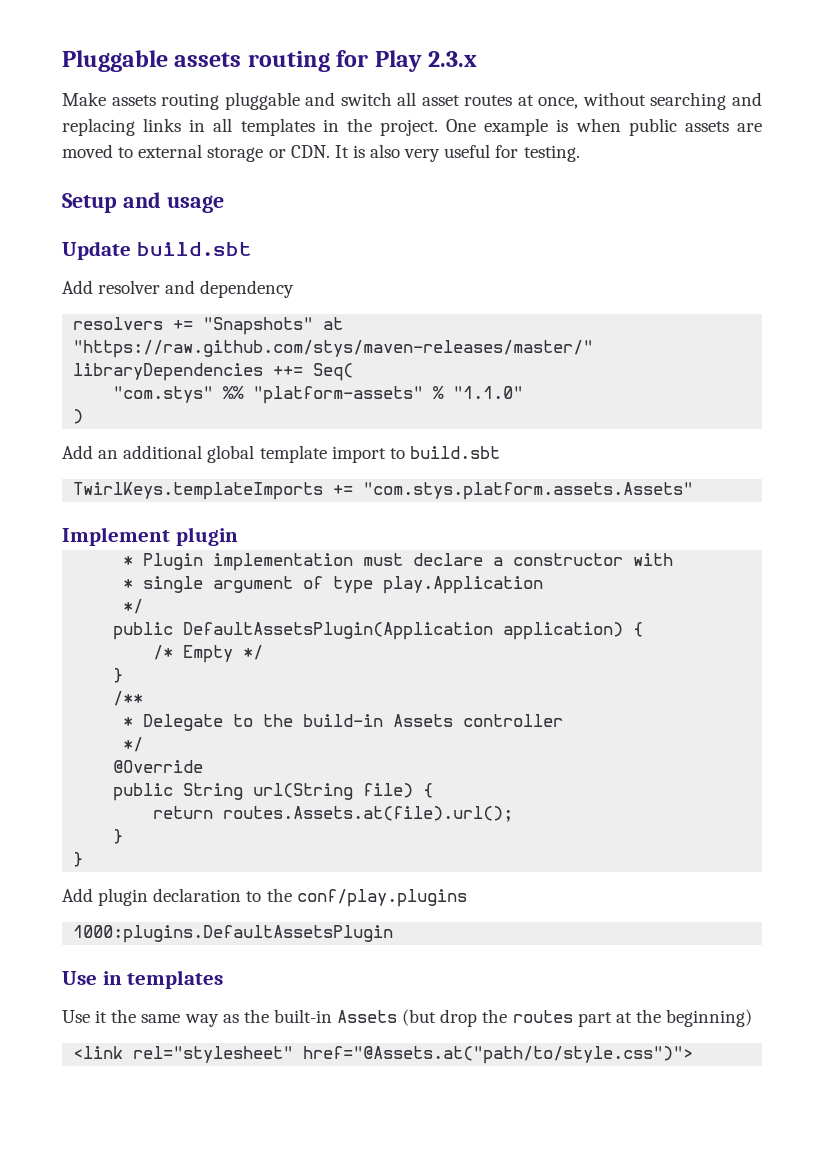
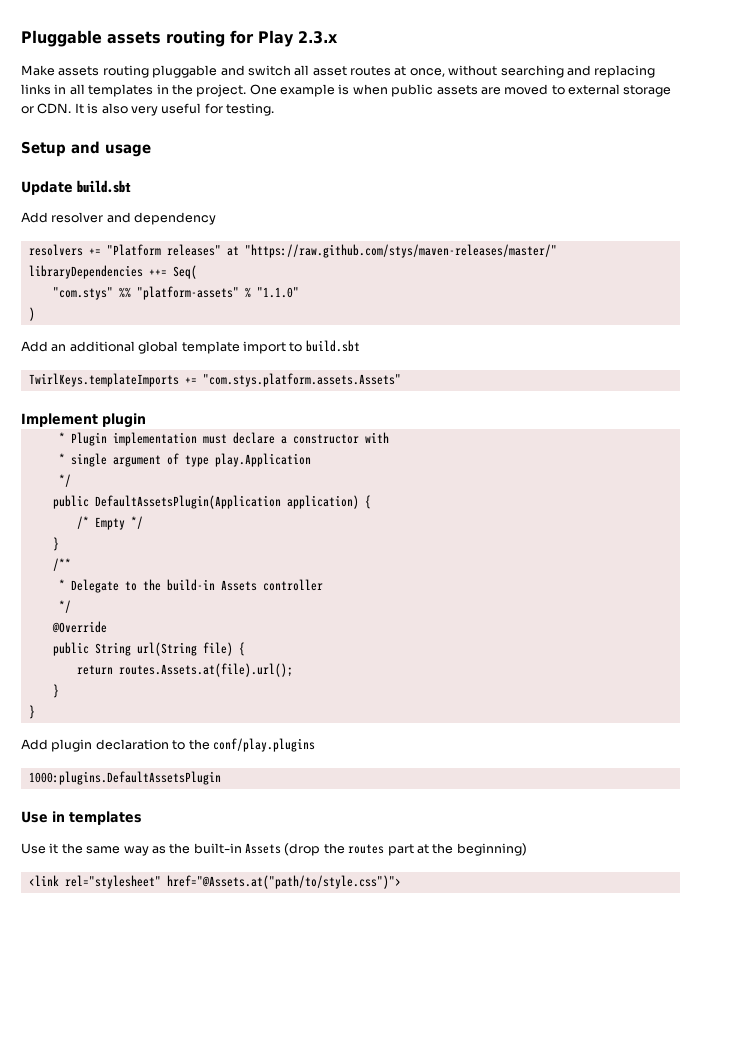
[203,317,314,335] "Snapshots" -> [106,244,221,256] "Platform releases"
[402,1009,478,1027] (but drop -> [284,843,321,856] (drop

